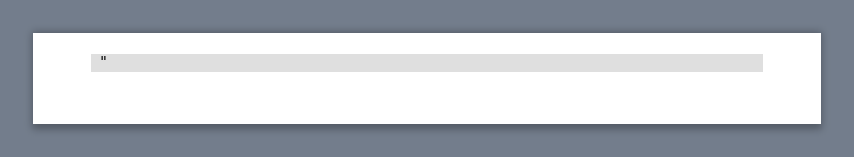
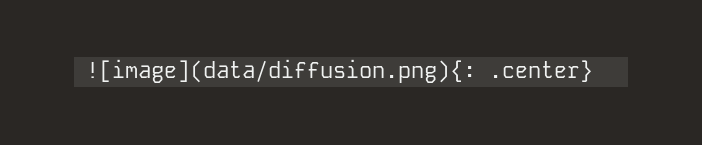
[99,56,109,67] " -> [86,59,594,83] ![image](data/diffusion.png){: .center}

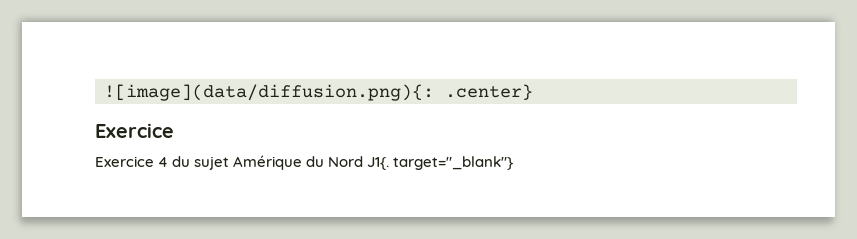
(594, 71) none -> [95,123,174,138] [95,155,514,170] // Exercice // Exercice 4 du sujet Amérique du Nord J1{. target="_blank"}

